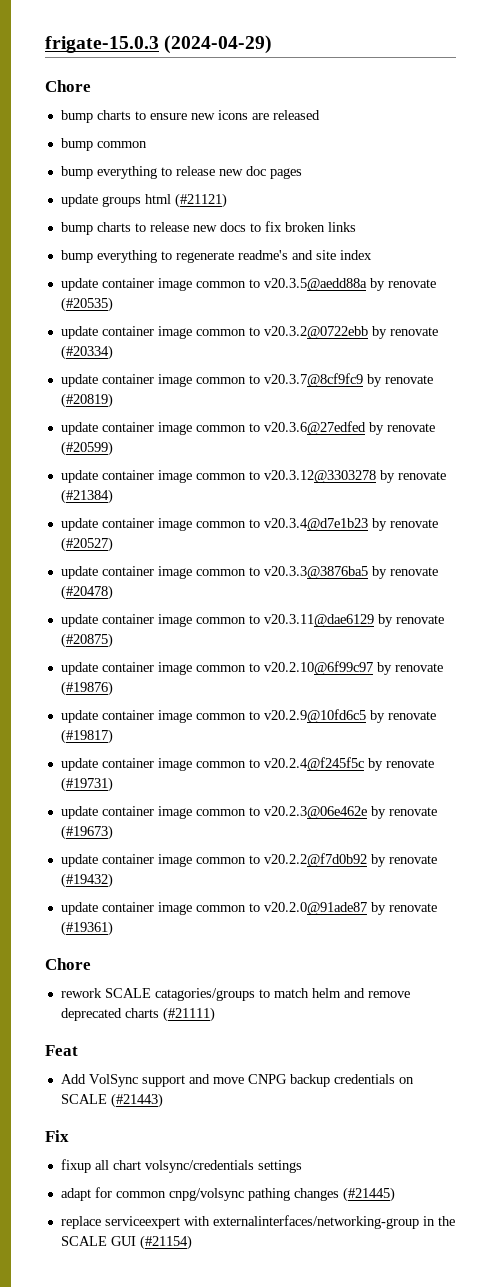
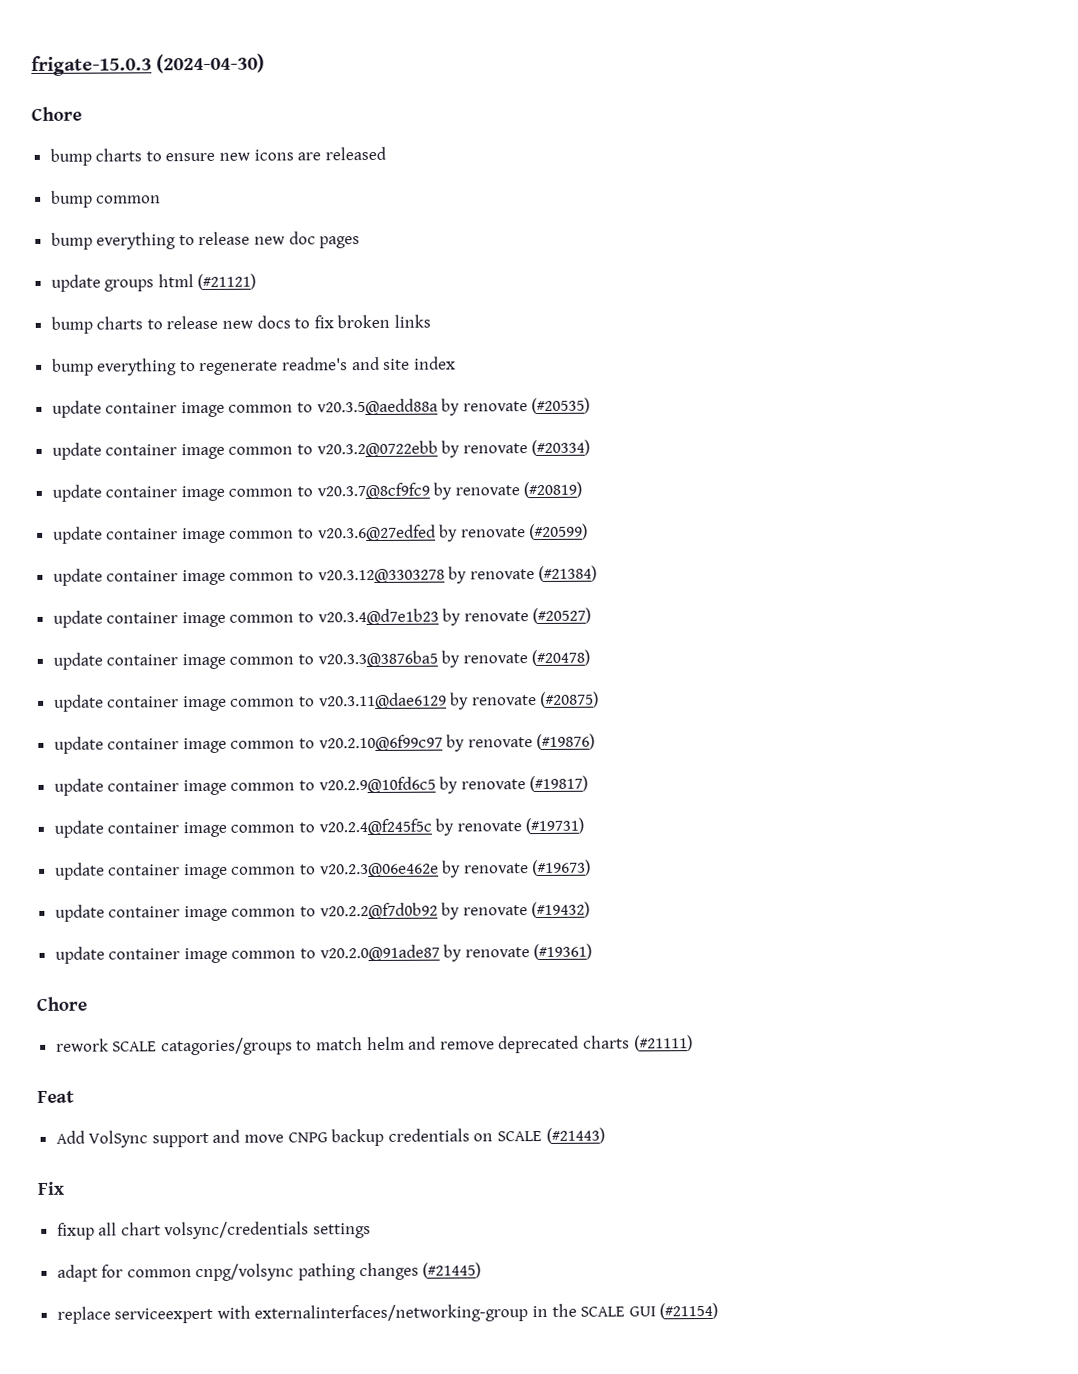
[164,35,273,54] (2024-04-29) -> [156,53,266,74] (2024-04-30)

